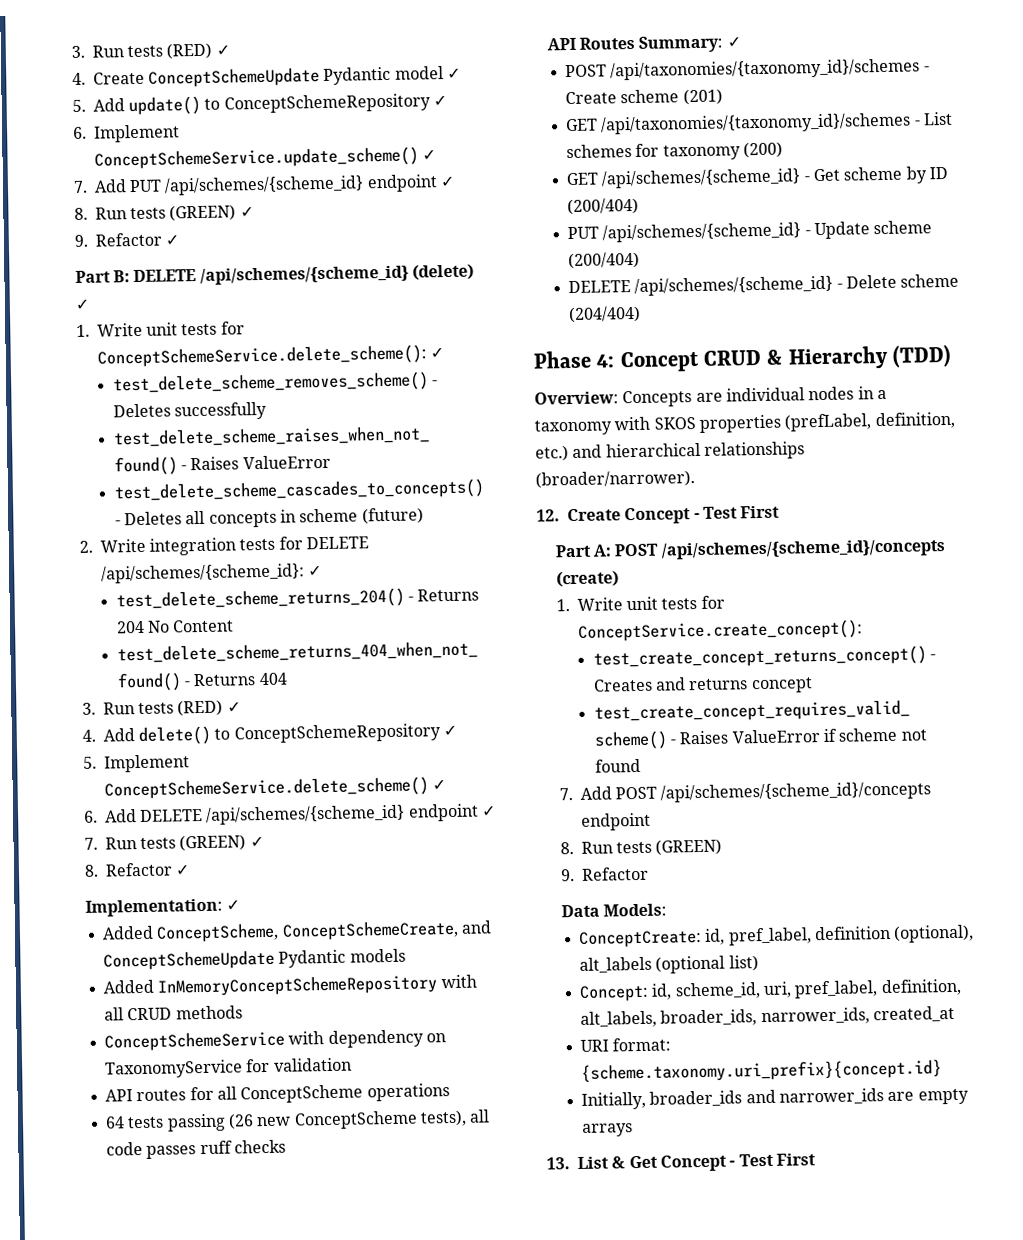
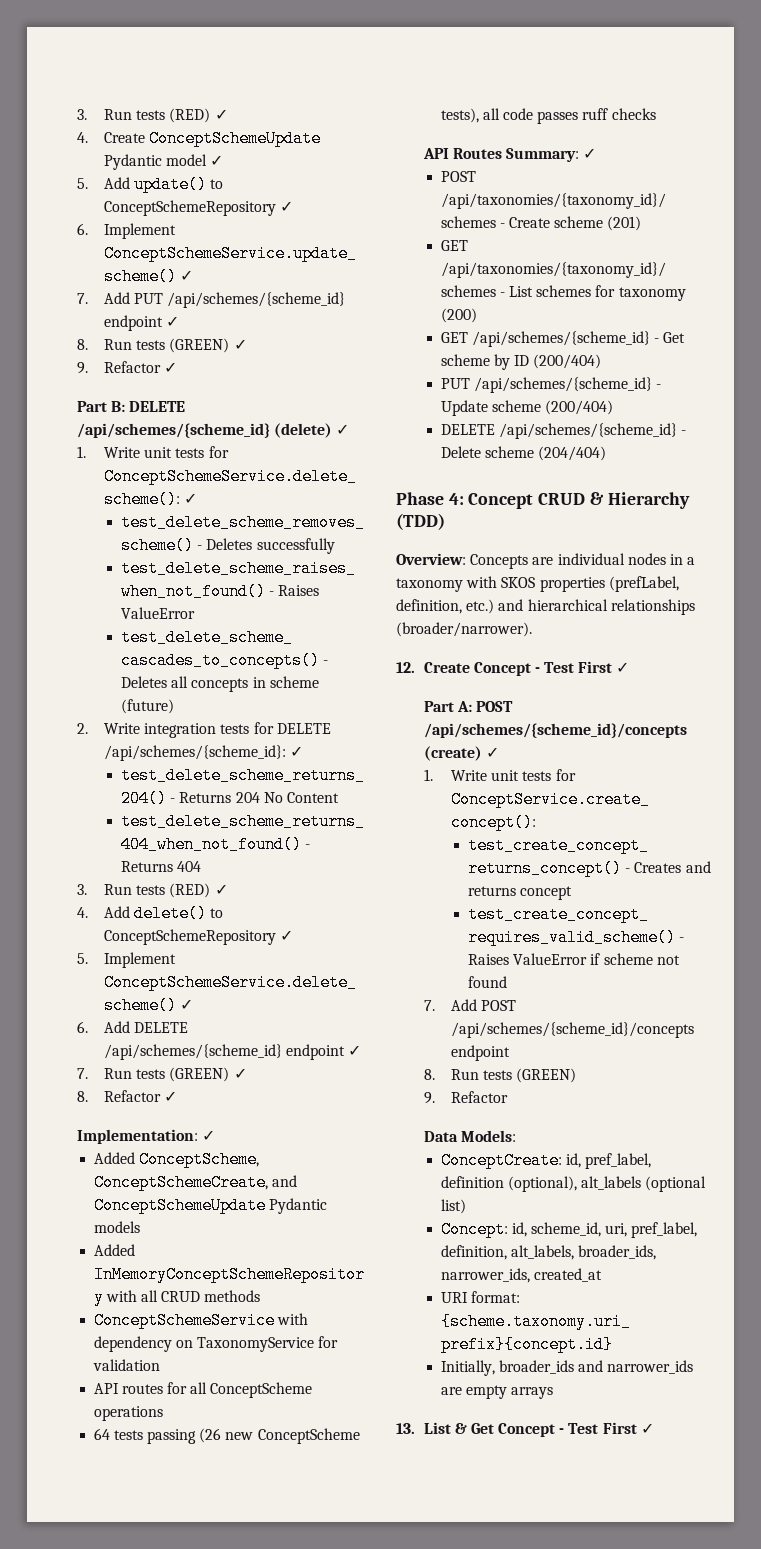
(781, 512) none -> [616,662,630,673] ✓
(619, 579) none -> [485,747,499,758] ✓
(816, 1159) none -> [640,1423,654,1434] ✓

